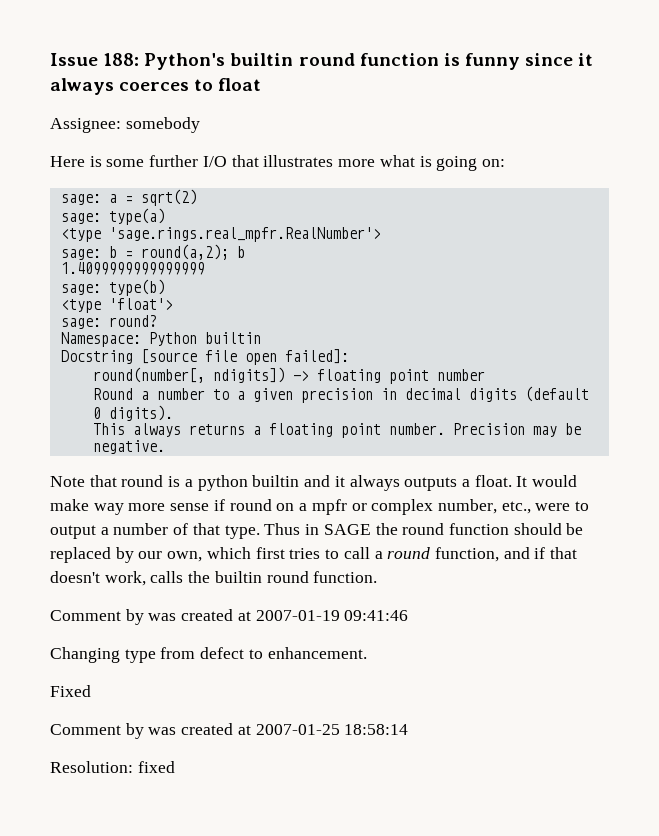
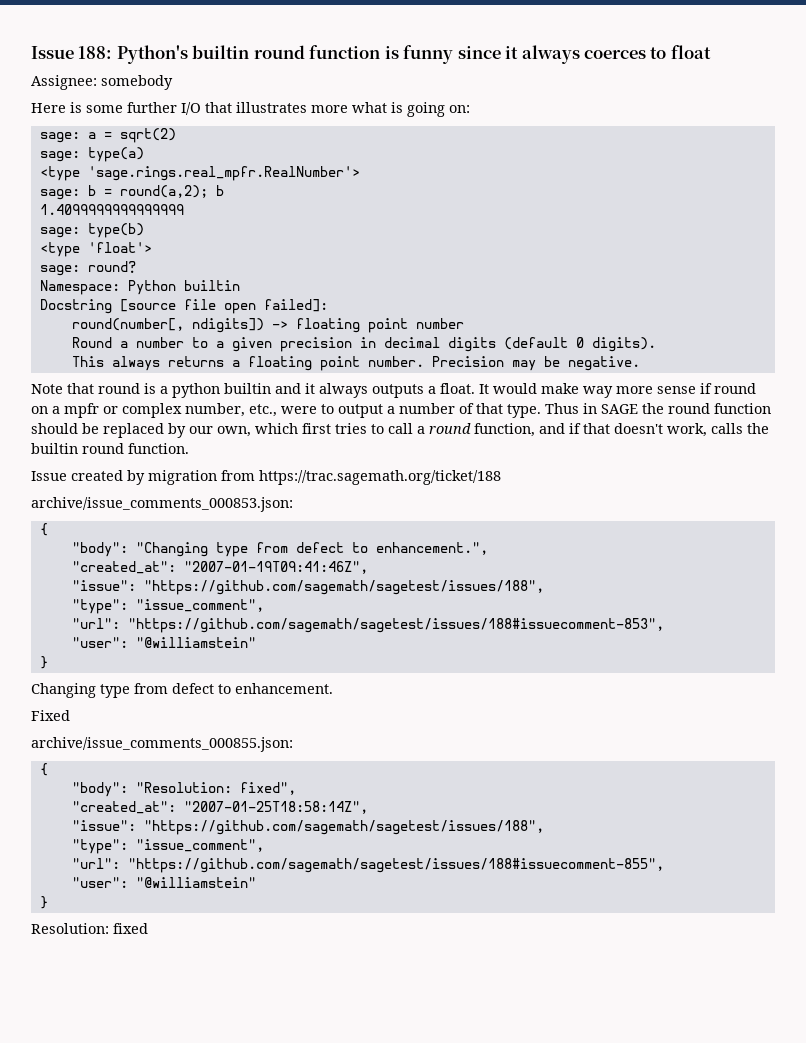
[50,609,409,625] Comment by was created at 2007-01-19 09:41:46 -> [31,470,501,485] [31,497,293,512] [39,523,48,536] [71,542,488,557] [71,561,368,574] [71,580,544,595] [71,599,264,614] [71,618,664,633] [71,637,256,648] [39,656,48,669] Issue created by migration from https://trac.sagemath.org/ticket/188 // archive/issue_comments_000853.json: // { // "body": "Changing type from defect to enhancement.", // "created_at": "2007-01-19T09:41:46Z", // "issue": "https://github.com/sagemath/sagetest/issues/188", // "type": "issue_comment", // "url": "https://github.com/sagemath/sagetest/issues/188#issuecomment-853", // "user": "@williamstein" // }
[50,723,409,739] Comment by was created at 2007-01-25 18:58:14 -> [31,737,293,752] [39,763,48,776] [71,782,296,797] [71,801,368,814] [71,820,544,835] [71,839,264,854] [71,858,664,873] [71,877,256,888] [39,896,48,909] archive/issue_comments_000855.json: // { // "body": "Resolution: fixed", // "created_at": "2007-01-25T18:58:14Z", // "issue": "https://github.com/sagemath/sagetest/issues/188", // "type": "issue_comment", // "url": "https://github.com/sagemath/sagetest/issues/188#issuecomment-855", // "user": "@williamstein" // }

